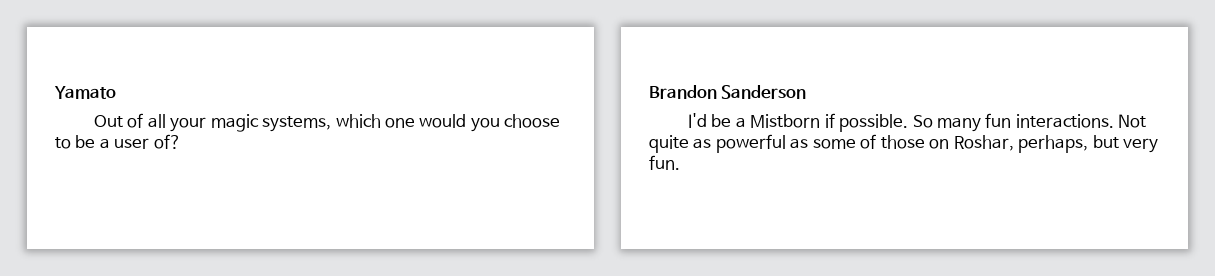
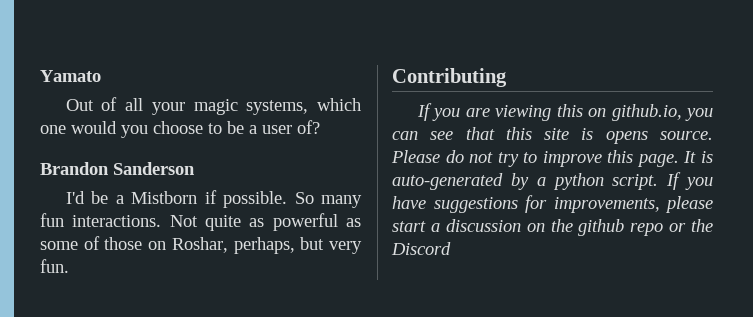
(680, 162) none -> [392,68,507,87] [416,103,713,121] [392,127,713,144] [391,150,713,167] [392,172,713,190] [392,195,713,213] [392,219,713,236] [391,242,451,255] // Contributing // If you are viewing this on github.io, you can see that this site is opens source. Please do not try to improve this page. It is auto-generated by a python script. If you have suggestions for improvements, please start a discussion on the github repo or the Discord

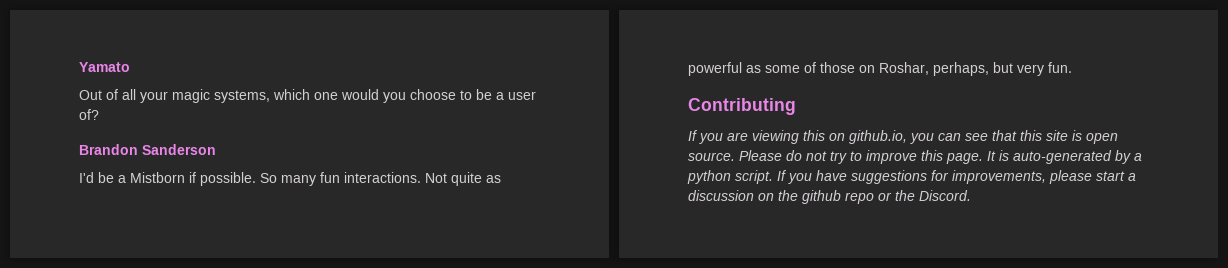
[605,131,648,144] opens -> [1086,133,1118,144] open
[391,242,451,255] Discord -> [919,190,971,201] Discord.

